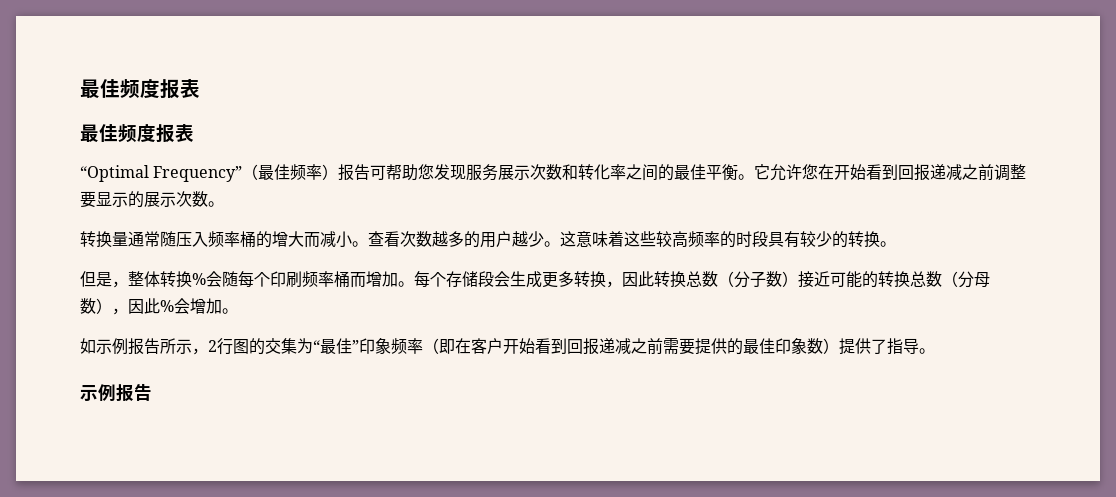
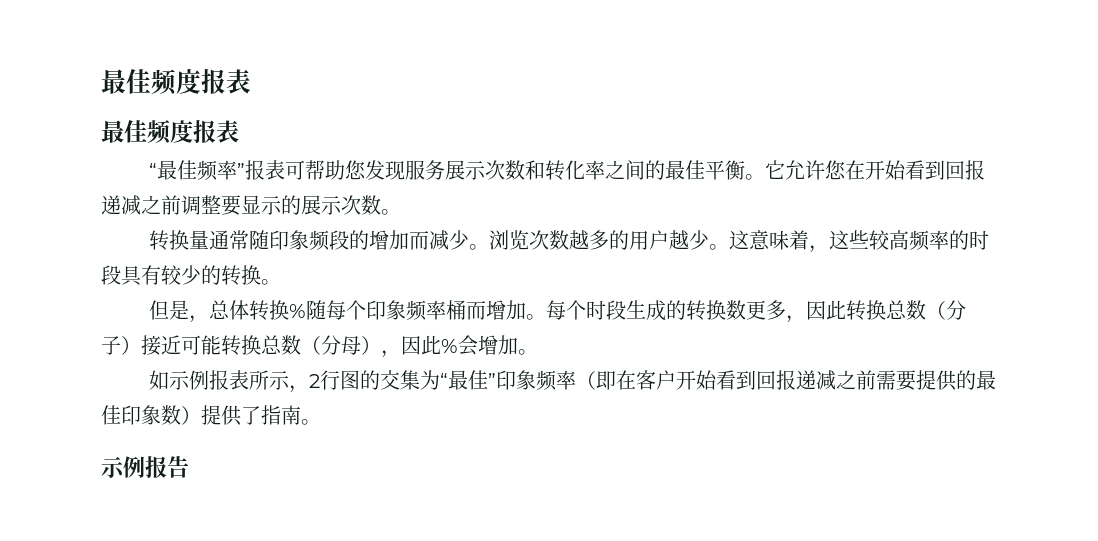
[80,164,371,182] “Optimal Frequency”（最佳频率）报告 -> [149,160,286,181] “最佳频率”报表
[176,231,400,248] 压入频率桶的增大而减小。查看 -> [269,230,530,251] 印象频段的增加而减少。浏览
(624, 239) none -> [809,245,830,253] ，
[128,271,144,287] 整 -> [209,300,231,319] 总
[206,271,222,287] 会 -> (307, 311) none
[286,271,302,287] 刷 -> [386,300,407,320] 象
[446,271,606,288] 存储段会生成更多转换 -> [586,300,787,321] 时段生成的转换数更多
[766,271,782,287] 数 -> (121, 345) none
[862,271,878,288] 的 -> (221, 345) none
[80,298,96,314] 数 -> (361, 345) none
[144,338,160,354] 告 -> [229,370,250,390] 表
[903,338,919,354] 导 -> [281,405,301,425] 南

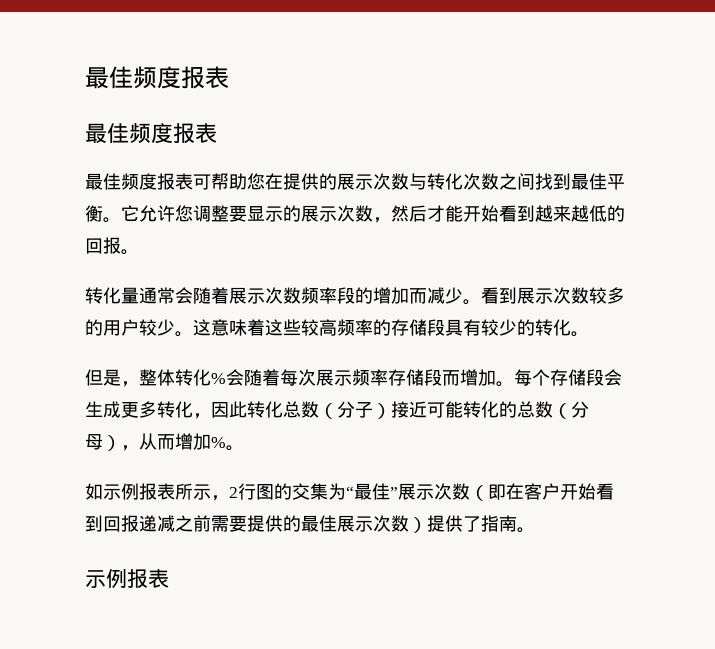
[149,160,666,181] “最佳频率”报表可帮助您发现服务展示次数和转化率之间的 -> [85,173,571,190] 最佳频度报表可帮助您在提供的展示次数与转化次数之间找到
[845,160,986,180] [101,195,181,215] 在开始看到回报递减之前 -> (193, 213) none
[381,209,401,215] [149,230,331,251] 。 // 转换量通常随印象频 -> [373,205,625,223] [85,237,139,255] [85,287,337,304] ，然后才能开始看到越来越低的回报。 // 转化量通常会随着展示次数频率
[489,230,590,250] 浏览次数越 -> [481,287,607,304] 看到展示次数较
[669,230,690,250] 越 -> [139,319,157,336] 较
[809,245,830,253] ， -> (265, 327) none
[969,230,990,250] 时 -> [391,319,427,336] 存储
[241,265,261,285] 换 -> [553,319,571,336] 化
[209,300,787,321] 总体转换%随每个印象频率桶而增加。每个时段生成的转换数更多 -> [139,369,622,387] [85,401,193,418] 整体转化%会随着每次展示频率存储段而增加。每个存储段会生成更多转化
[866,300,887,320] 换 -> [265,401,283,418] 化
[241,335,261,355] 换 -> [481,401,517,418] 化的
[401,335,518,356] 因此%会增加 -> [139,433,226,450] 从而增加%
[496,370,577,391] 印象频率 -> [398,483,470,500] 展示次数
[121,405,161,425] 印象 -> [337,515,391,532] 展示次
[167,456,189,478] 告 -> [148,569,169,588] 表

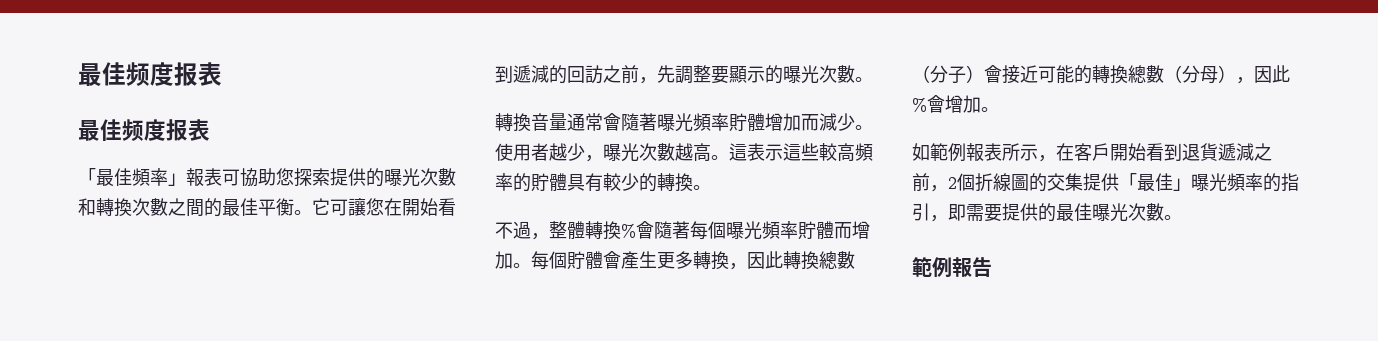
[85,173,625,190] [85,205,625,223] [85,237,139,255] [85,287,625,305] [85,319,589,337] [85,369,622,387] [85,401,319,419] 最佳频度报表可帮助您在提供的展示次数与转化次数之间找到最佳平衡。它允许您调整要显示的展示次数，然后才能开始看到越来越低的回报。 // 转化量通常会随着展示次数频率段的增加而减少。看到展示次数较多的用户较少。这意味着这些较高频率的存储段具有较少的转化。 // 但是，整体转化%会随着每次展示频率存储段而增加。每个存储段会生成更多转化，因此转化总数 -> [78,168,456,187] [78,198,456,217] [495,65,873,84] [495,113,873,132] [495,143,873,162] [495,173,711,192] [495,221,870,240] [495,251,855,270] 「最佳頻率」報表可協助您探索提供的曝光次數和轉換次數之間的最佳平衡。它可讓您在開始看到遞減的回訪之前，先調整要顯示的曝光次數。 // 轉換音量通常會隨著曝光頻率貯體增加而減少。使用者越少，曝光次數越高。這表示這些較高頻率的貯體具有較少的轉換。 // 不過，整體轉換%會隨著每個曝光頻率貯體而增加。每個貯體會產生更多轉換，因此轉換總數
(391, 411) none -> [984,65,1002,83] 會
[463,401,589,419] [85,433,226,451] 转化的总数（分母），从而增加% -> [1074,65,1290,84] [912,95,981,113] 的轉換總數（分母），因此%會增加
[103,483,157,500] 示例报 -> [930,143,984,162] 範例報
[229,483,614,501] [85,515,535,533] [85,569,169,589] 2行图的交集为“最佳”展示次数（即在客户开始看到回报递减之前需要提供的最佳展示次数）提供了指南。 // 示例报表 -> [1056,143,1272,161] [912,173,1299,192] [912,203,1182,222] [912,257,992,277] 在客戶開始看到退貨遞減之前，2個折線圖的交集提供「最佳」曝光頻率的指引，即需要提供的最佳曝光次數。 // 範例報告

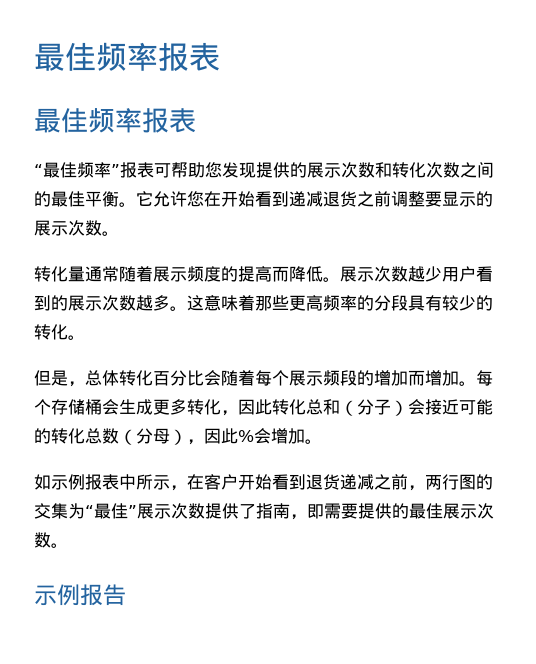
[78,62,174,86] 最佳频度 -> [34,42,158,71] 最佳频率
[144,119,210,141] [78,168,456,187] [78,198,456,217] [495,65,873,84] [495,113,873,132] [495,143,873,162] [495,173,711,192] [495,221,870,240] [495,251,855,270] 度报表 // 「最佳頻率」報表可協助您探索提供的曝光次數和轉換次數之間的最佳平衡。它可讓您在開始看到遞減的回訪之前，先調整要顯示的曝光次數。 // 轉換音量通常會隨著曝光頻率貯體增加而減少。使用者越少，曝光次數越高。這表示這些較高頻率的貯體具有較少的轉換。 // 不過，整體轉換%會隨著每個曝光頻率貯體而增加。每個貯體會產生更多轉換，因此轉換總數 -> [115,108,196,133] [34,162,494,178] [34,191,493,207] [34,220,119,236] [34,266,493,282] [34,295,493,311] [34,324,85,340] [34,370,493,387] [34,399,340,416] 率报表 // “最佳频率”报表可帮助您发现提供的展示次数和转化次数之间的最佳平衡。它允许您在开始看到递减退货之前调整要显示的展示次数。 // 转化量通常随着展示频度的提高而降低。展示次数越少用户看到的展示次数越多。这意味着那些更高频率的分段具有较少的转化。 // 但是，总体转化百分比会随着每个展示频段的增加而增加。每个存储桶会生成更多转化，因此转化总和
[984,65,1002,83] 會 -> [408,399,425,415] 会
[1092,65,1164,84] 轉換總數 -> [51,428,119,444] 转化总数
[927,95,945,113] 會 -> [254,428,271,444] 会
[930,143,1002,162] 範例報表 -> [51,474,136,490] 示例报表中
[1092,143,1128,161] 戶開 -> [221,474,255,490] 户开
[1200,143,1272,161] [912,173,1299,192] [912,203,930,221] 貨遞減之前，2個折線圖的交集提供「最佳」曝光頻率的指引 -> [323,474,493,491] [34,503,290,519] 货递减之前，两行图的交集为“最佳”展示次数提供了指南
[1092,203,1182,222] [912,257,972,277] 曝光次數。 // 範例報 -> [443,503,494,519] [34,532,68,548] [34,584,103,606] 展示次数。 // 示例报

